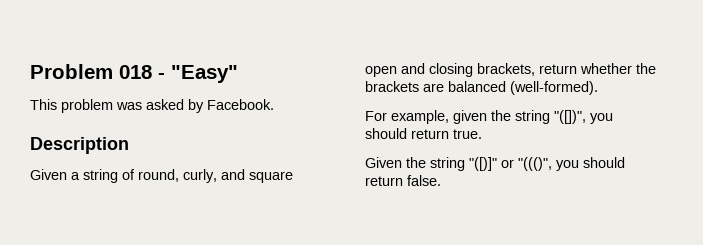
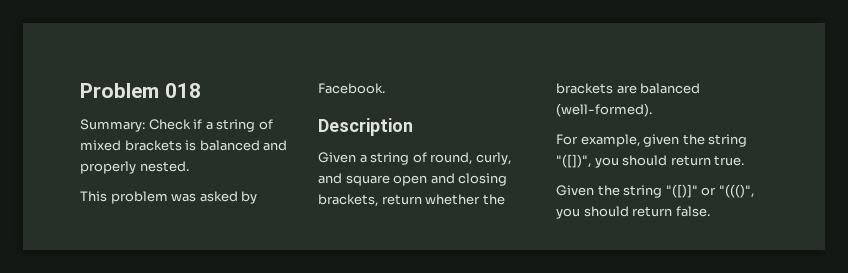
[158,65,238,83] - "Easy" -> [80,119,273,132] [80,140,288,151] [80,161,189,174] // Summary: Check if a string of mixed brackets is balanced and properly nested.

